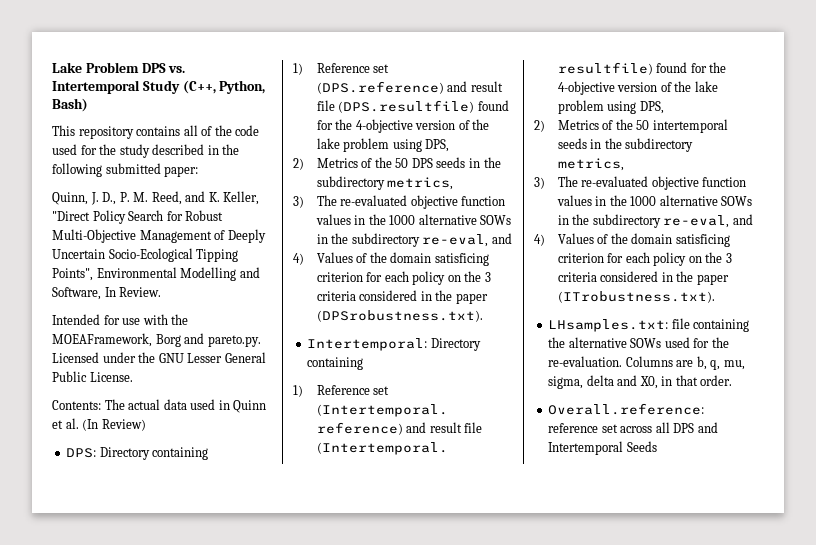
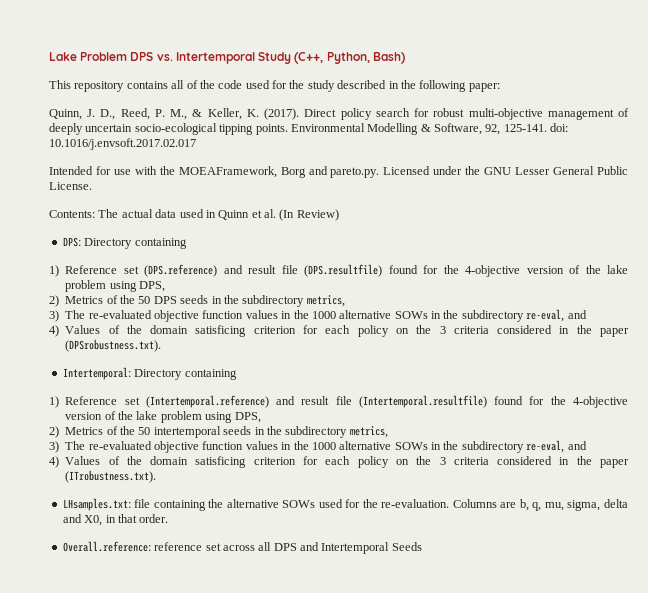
[105,163,161,174] submitted -> (467, 86) none
[119,191,260,205] [52,210,224,224] [52,229,266,243] [52,248,239,262] [52,267,260,281] [52,287,162,300] P. M. Reed, and K. Keller, "Direct Policy Search for Robust Multi-Objective Management of Deeply Uncertain Socio-Ecological Tipping Points", Environmental Modelling and Software, In Review. -> [120,108,630,120] [49,123,569,135] [49,138,196,150] Reed, P. M., & Keller, K. (2017). Direct policy search for robust multi-objective management of deeply uncertain socio-ecological tipping points. Environmental Modelling & Software, 92, 125-141. doi: 10.1016/j.envsoft.2017.02.017

